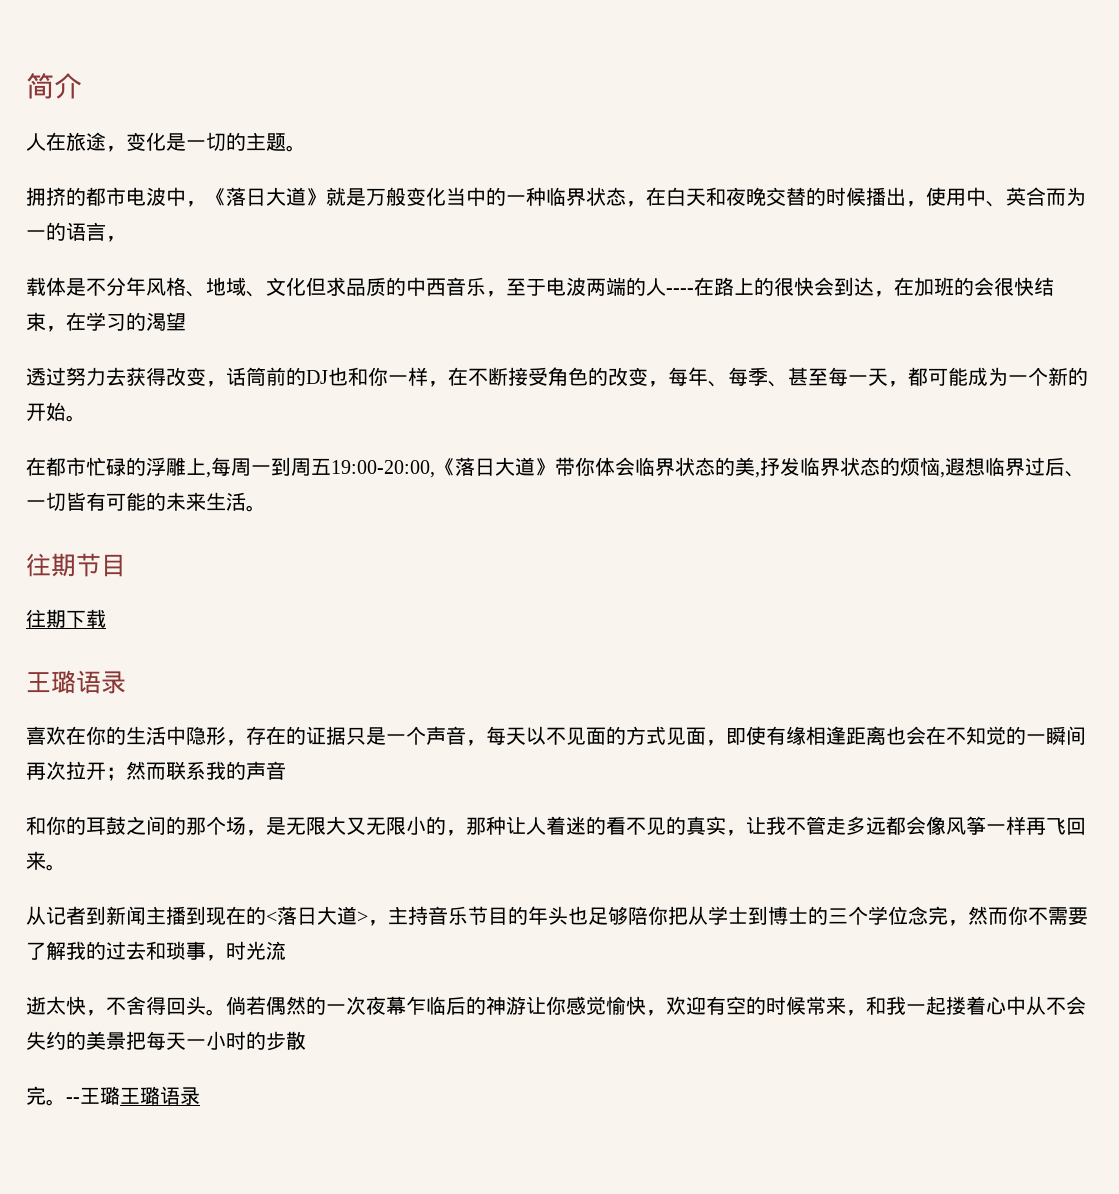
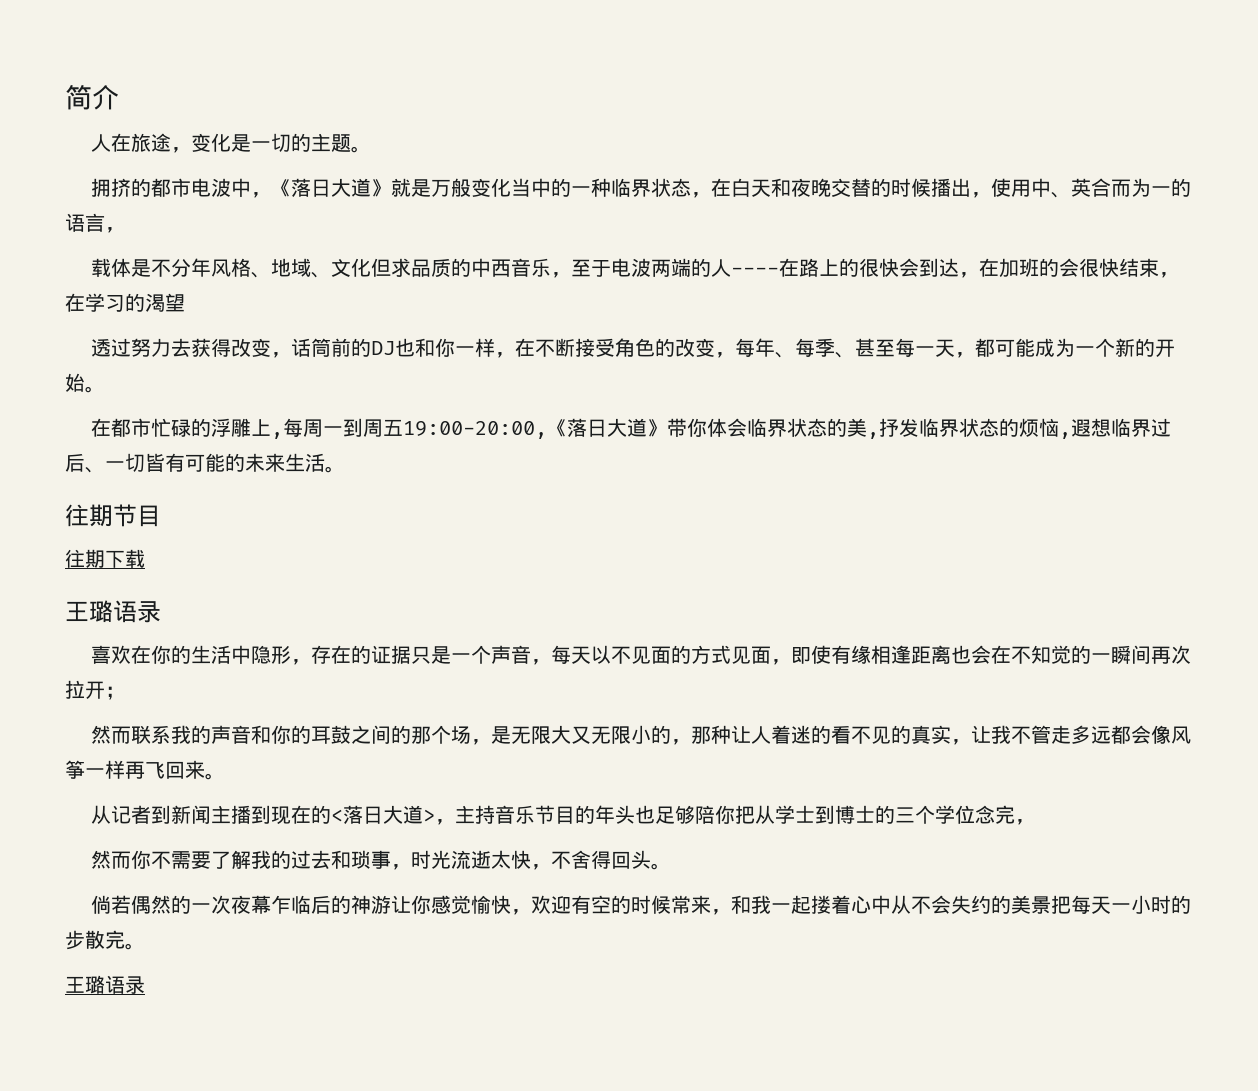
(126, 774) none -> (125, 693) //
(286, 770) // -> (252, 734) none
(968, 923) none -> (1036, 822) //
(286, 950) // -> (472, 859) none
(226, 1012) none -> (672, 866) //
(306, 1040) // -> (105, 939) none
[66,1086,120,1105] --王璐 -> (145, 946) //

